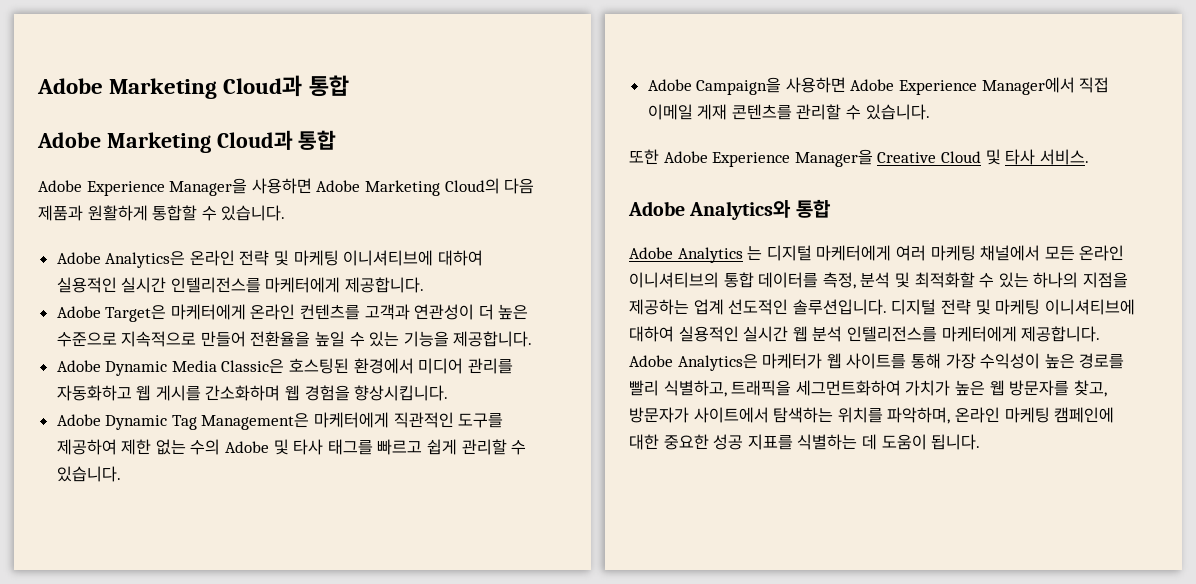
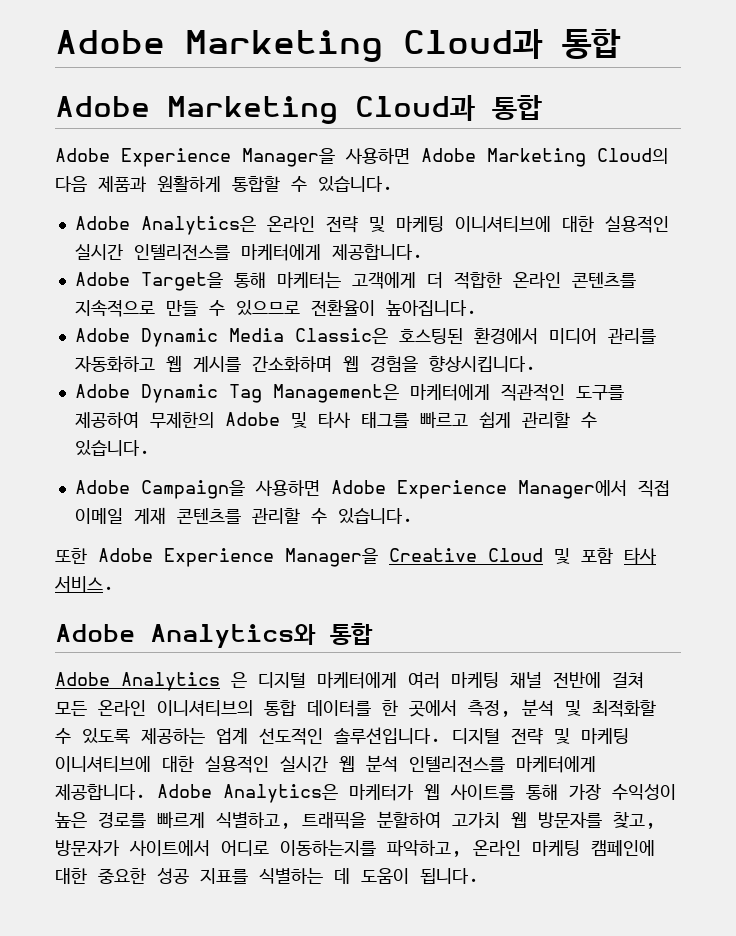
[437,250,483,266] 대하여 -> [561,216,594,232] 대한
[105,304,529,322] [56,331,533,347] Target은 마케터에게 온라인 컨텐츠를 고객과 연관성이 더 높은 수준으로 지속적으로 만들어 전환율을 높일 수 있는 기능을 제공합니다. -> [140,272,636,291] [74,299,477,317] Target을 통해 마케터는 고객에게 더 적합한 온라인 콘텐츠를 지속적으로 만들 수 있으므로 전환율이 높아집니다.
[121,439,221,455] 제한 없는 수의 -> [149,412,214,428] 무제한의
(1001, 157) none -> [581,548,613,564] 포함
[747,246,763,260] 는 -> [231,672,247,688] 은
[980,245,1041,261] 채널에서 -> [510,672,644,689] 채널 전반에 걸쳐
(819, 280) none -> [382,700,457,717] 한 곳에서
[998,272,1128,288] 있는 하나의 지점을 -> [82,728,130,744] 있도록
[629,326,674,342] 대하여 -> [162,756,194,772] 대한
[629,380,659,396] 빨리 -> [157,811,205,828] 빠르게
[795,380,985,396] 세그먼트화하여 가치가 높은 -> [377,811,500,828] 분할하여 고가치
[773,407,951,424] 탐색하는 위치를 파악하며, -> [221,840,462,857] 어디로 이동하는지를 파악하고,

